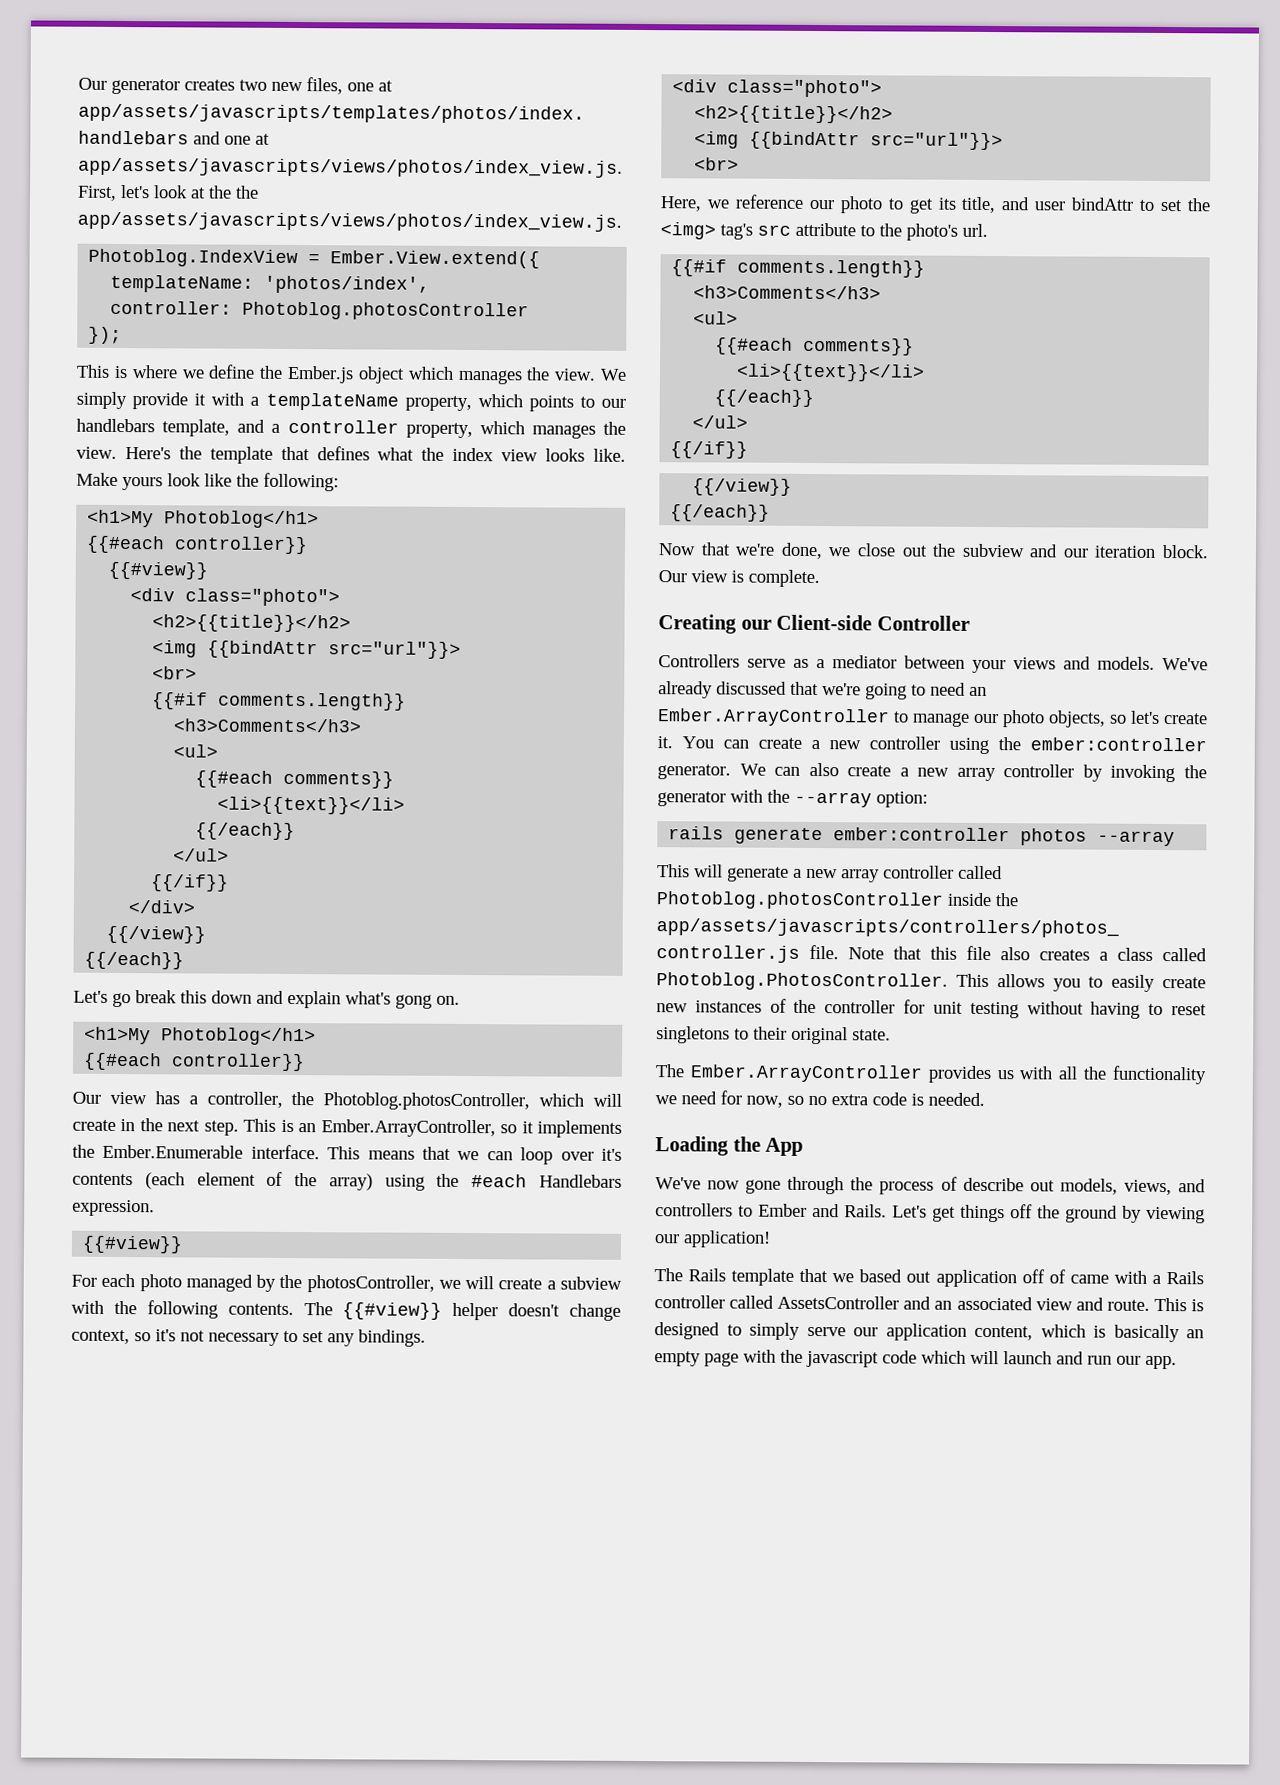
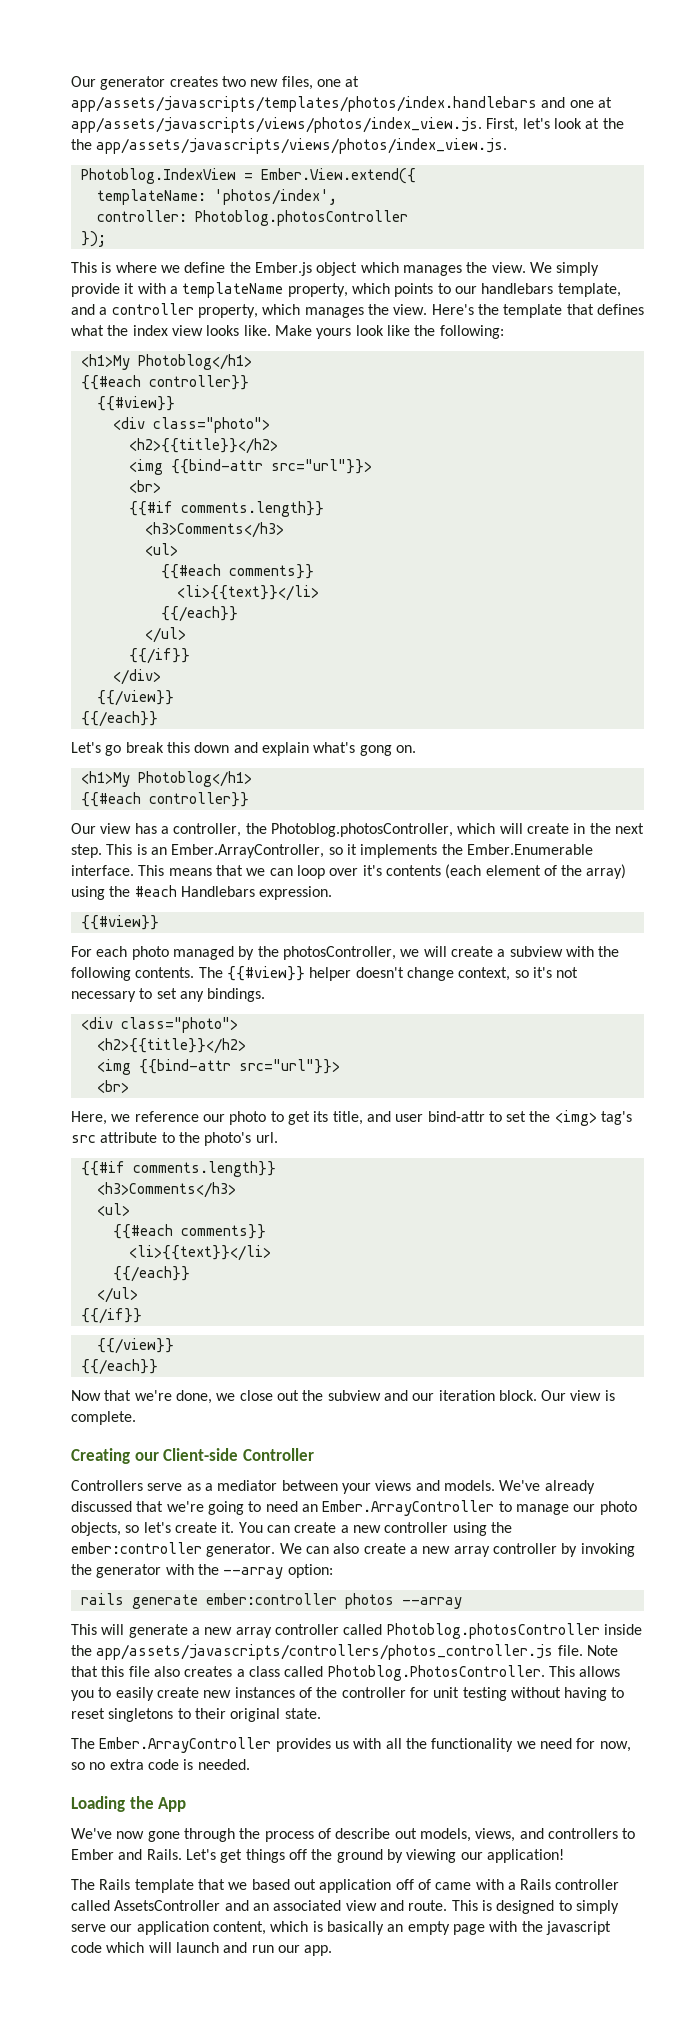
[207,640,319,659] {{bindAttr -> [170,459,263,474] {{bind-attr
[749,131,861,150] {{bindAttr -> [138,1059,231,1074] {{bind-attr
[1071,197,1135,211] bindAttr -> [427,1111,485,1122] bind-attr

